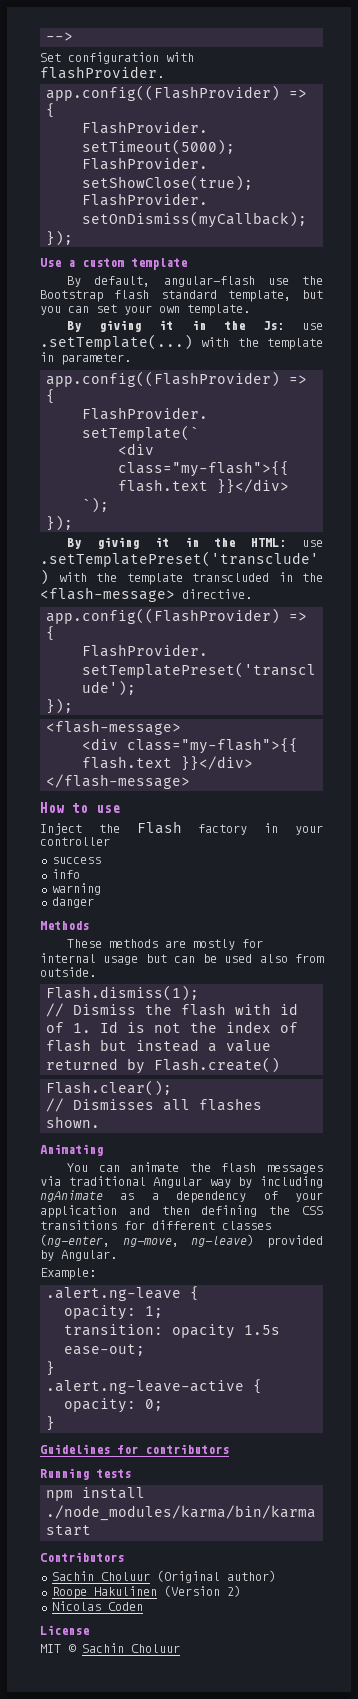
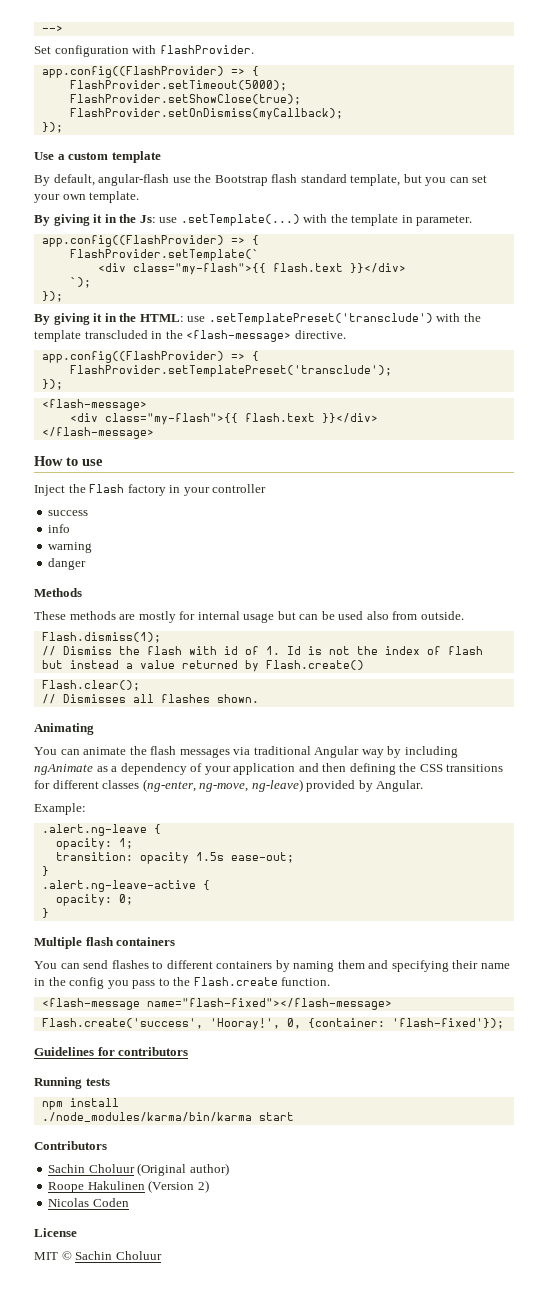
(56, 1423) none -> [34,937,176,949] [34,960,510,972] [34,977,331,989] [41,998,392,1010] [41,1018,504,1030] // Multiple flash containers // You can send flashes to different containers by naming them and specifying their name in the config you pass to the Flash.create function. // <flash-message name="flash-fixed"></flash-message> // Flash.create('success', 'Hooray!', 0, {container: 'flash-fixed'});

